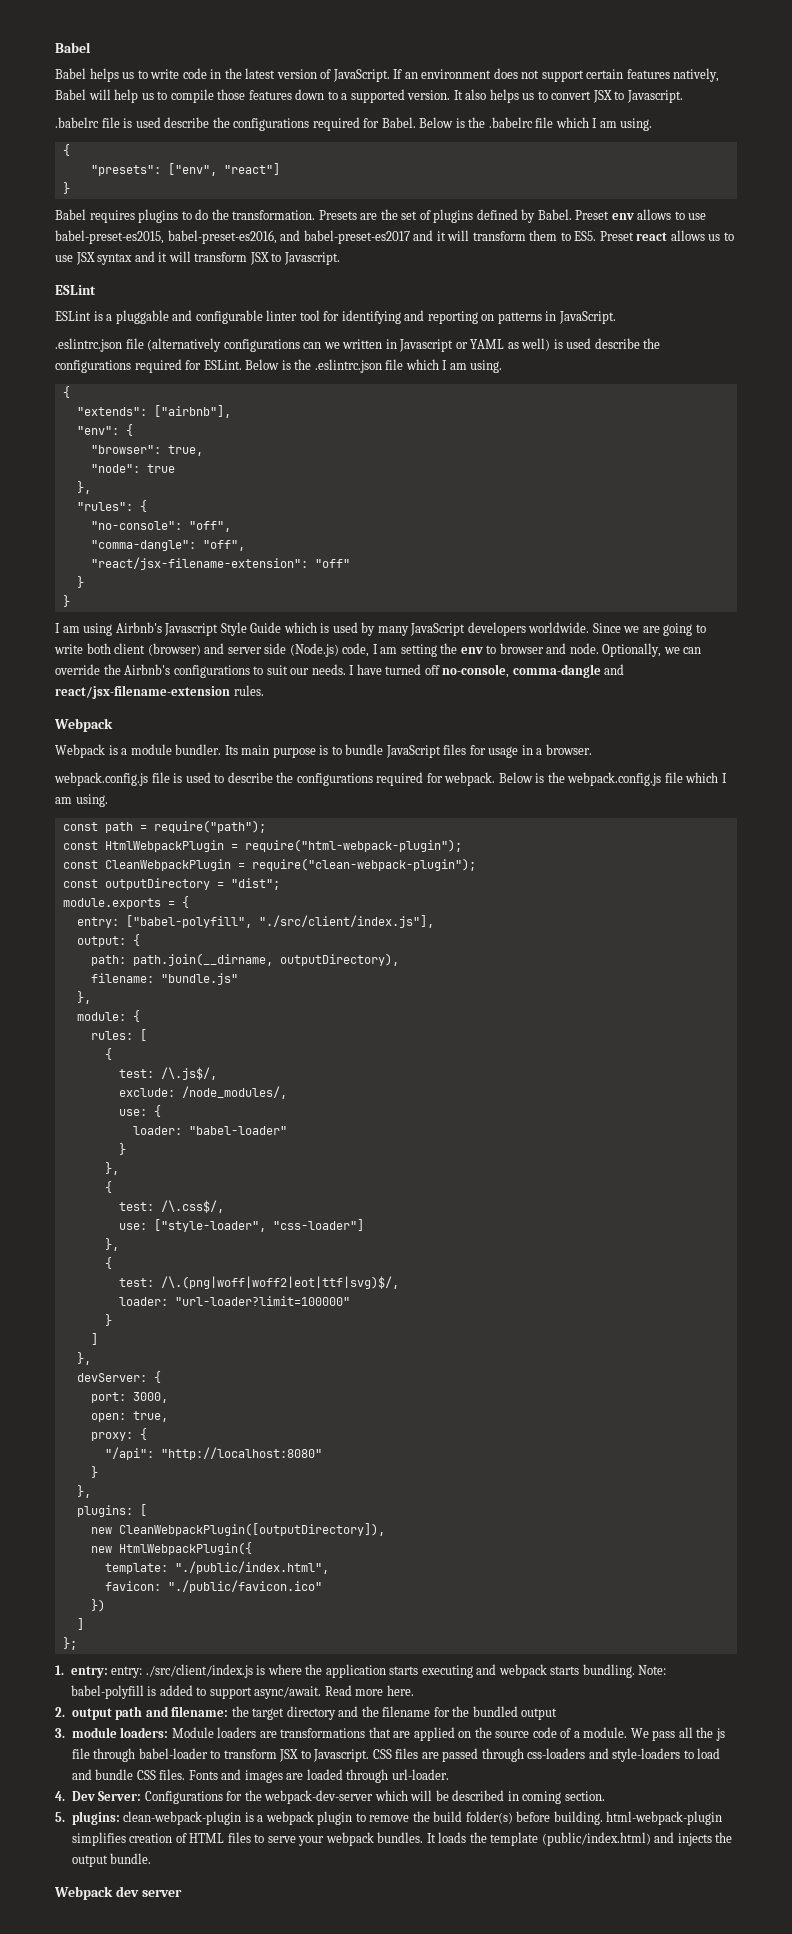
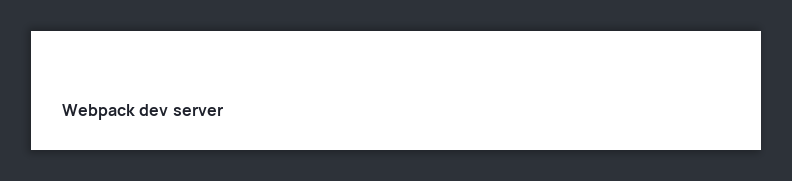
[55,42,91,53] [55,68,720,82] [55,89,683,103] [55,117,653,131] [62,144,70,156] [90,163,280,176] [62,182,70,194] [55,209,707,223] [55,230,734,244] [55,251,340,265] [55,285,96,295] [55,310,616,324] [55,338,661,352] [55,359,503,373] [62,386,70,398] [76,405,231,418] [76,424,133,436] [90,445,203,456] [90,464,175,473] [76,481,91,494] [76,500,147,512] [90,521,231,532] [90,540,245,551] [90,557,350,570] [76,576,84,588] [62,595,70,607] [55,622,706,636] [54,643,702,657] [55,664,625,678] [55,685,264,699] [54,718,113,732] [55,744,592,758] [54,772,727,786] [55,794,108,807] [62,820,266,833] [62,839,462,852] [62,858,476,871] [62,878,280,890] [62,896,189,909] [76,915,434,928] [76,934,140,947] [90,953,399,966] [90,973,238,985] [76,991,91,1004] [76,1010,140,1022] [90,1029,147,1041] [104,1048,112,1060] [118,1067,217,1080] [118,1086,287,1099] [118,1105,161,1117] [132,1126,287,1135] [118,1143,126,1155] [104,1162,119,1175] [104,1181,112,1193] [118,1200,224,1213] [118,1219,364,1232] [104,1238,119,1251] [104,1257,112,1269] [118,1276,399,1289] [118,1296,350,1306] [104,1314,112,1326] [90,1333,98,1345] [76,1352,91,1365] [76,1371,161,1383] [90,1392,168,1403] [90,1411,168,1422] [90,1428,147,1441] [104,1447,322,1460] [90,1466,98,1478] [76,1485,91,1498] [76,1504,147,1517] [90,1523,385,1536] [90,1542,252,1555] [104,1561,329,1574] [104,1580,322,1593] [90,1599,105,1612] [76,1618,84,1630] [62,1637,77,1650] [55,1664,667,1678] [70,1685,414,1699] [55,1706,558,1720] [55,1727,725,1741] [71,1748,721,1762] [71,1769,449,1783] [55,1790,605,1804] [55,1811,723,1825] [71,1832,733,1846] [71,1853,152,1867] Babel // Babel helps us to write code in the latest version of JavaScript. If an environment does not support certain features natively, Babel will help us to compile those features down to a supported version. It also helps us to convert JSX to Javascript. // .babelrc file is used describe the configurations required for Babel. Below is the .babelrc file which I am using. // { // "presets": ["env", "react"] // } // Babel requires plugins to do the transformation. Presets are the set of plugins defined by Babel. Preset env allows to use babel-preset-es2015, babel-preset-es2016, and babel-preset-es2017 and it will transform them to ES5. Preset react allows us to use JSX syntax and it will transform JSX to Javascript. // ESLint // ESLint is a pluggable and configurable linter tool for identifying and reporting on patterns in JavaScript. // .eslintrc.json file (alternatively configurations can we written in Javascript or YAML as well) is used describe the configurations required for ESLint. Below is the .eslintrc.json file which I am using. // { // "extends": ["airbnb"], // "env": { // "browser": true, // "node": true // }, // "rules": { // "no-console": "off", // "comma-dangle": "off", // "react/jsx-filename-extension": "off" // } // } // I am using Airbnb's Javascript Style Guide which is used by many JavaScript developers worldwide. Since we are going to write both client (browser) and server side (Node.js) code, I am setting the env to browser and node. Optionally, we can override the Airbnb's configurations to suit our needs. I have turned off no-console, comma-dangle and react/jsx-filename-extension rules. // Webpack // Webpack is a module bundler. Its main purpose is to bundle JavaScript files for usage in a browser. // webpack.config.js file is used to describe the configurations required for webpack. Below is the webpack.config.js file which I am using. // const path = require("path"); // const HtmlWebpackPlugin = require("html-webpack-plugin"); // const CleanWebpackPlugin = require("clean-webpack-plugin"); // const outputDirectory = "dist"; // module.exports = { // entry: ["babel-polyfill", "./src/client/index.js"], // output: { // path: path.join(__dirname, outputDirectory), // filename: "bundle.js" // }, // module: { // rules: [ // { // test: /\.js$/, // exclude: /node_modules/, // use: { // loader: "babel-loader" // } // }, // { // test: /\.css$/, // use: ["style-loader", "css-loader"] // }, // { // test: /\.(png|woff|woff2|eot|ttf|svg)$/, // loader: "url-loader?limit=100000" // } // ] // }, // devServer: { // port: 3000, // open: true, // proxy: { // "/api": "http://localhost:8080" // } // }, // plugins: [ // new CleanWebpackPlugin([outputDirectory]), // new HtmlWebpackPlugin({ // template: "./public/index.html", // favicon: "./public/favicon.ico" // }) // ] // }; // 1. entry: entry: ./src/client/index.js is where the application starts executing and webpack starts bundling. Note: babel-polyfill is added to support async/await. Read more here. // 2. output path and filename: the target directory and the filename for the bundled output // 3. module loaders: Module loaders are transformations that are applied on the source code of a module. We pass all the js file through babel-loader to transform JSX to Javascript. CSS files are passed through css-loaders and style-loaders to load and bundle CSS files. Fonts and images are loaded through url-loader. // 4. Dev Server: Configurations for the webpack-dev-server which will be described in coming section. // 5. plugins: clean-webpack-plugin is a webpack plugin to remove the build folder(s) before building. html-webpack-plugin simplifies creation of HTML files to serve your webpack bundles. It loads the template (public/index.html) and injects the output bundle. // -> (62, 112) none

